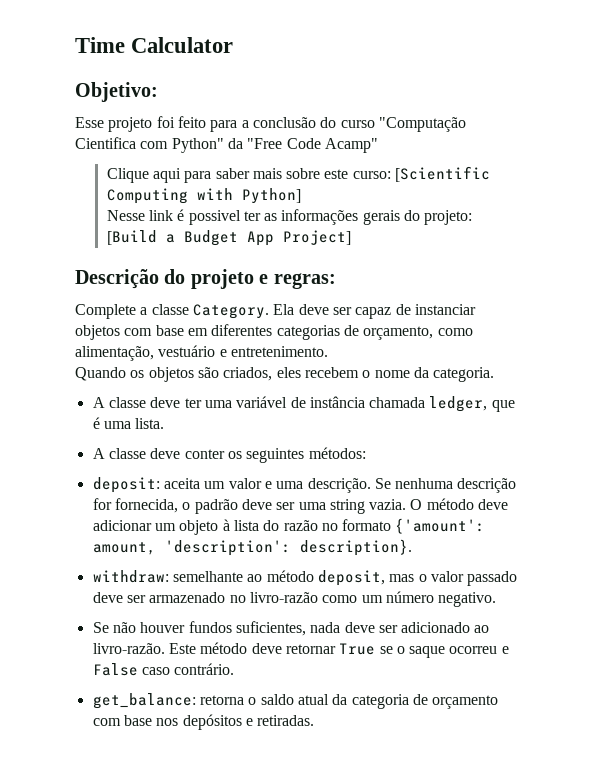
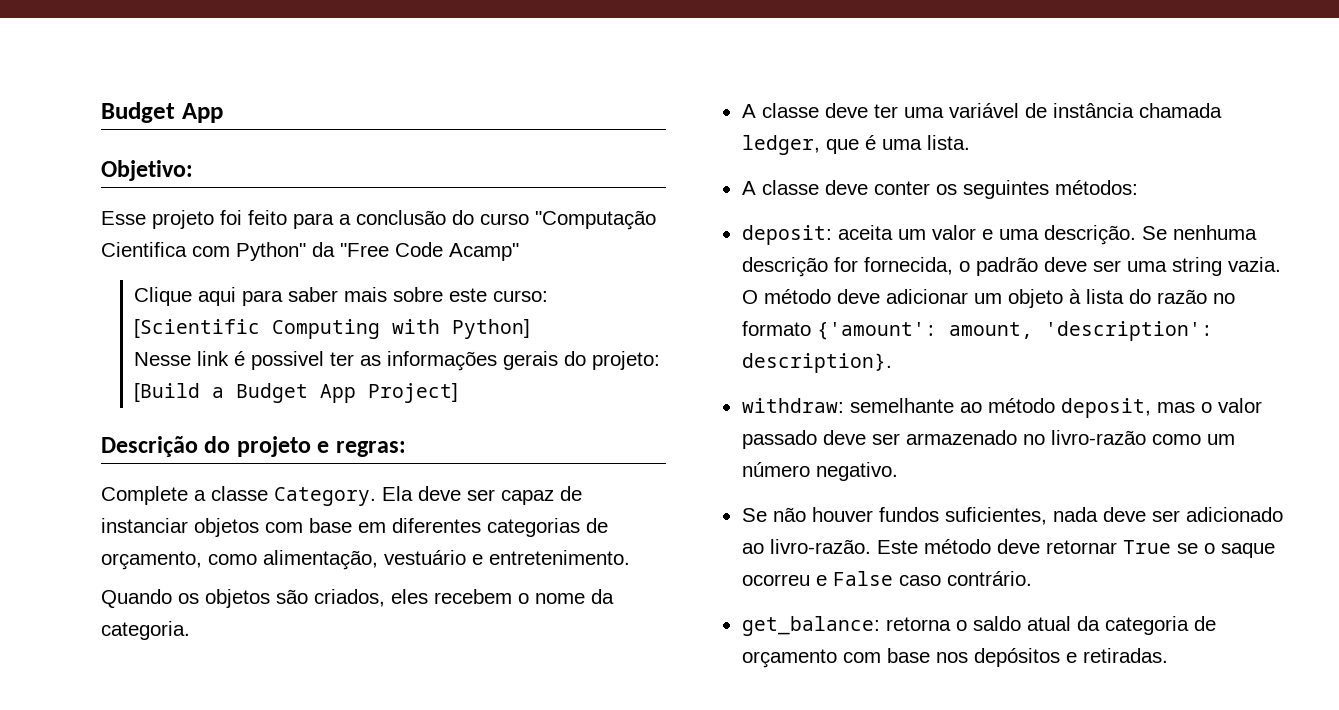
[75,37,234,53] Time Calculator -> [101,102,223,123] Budget App

